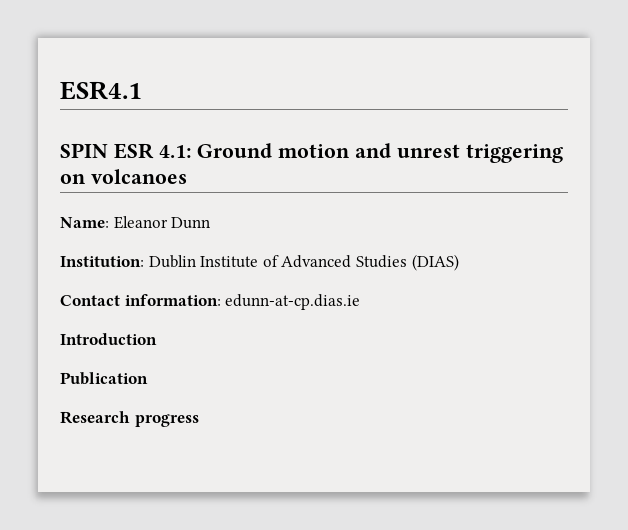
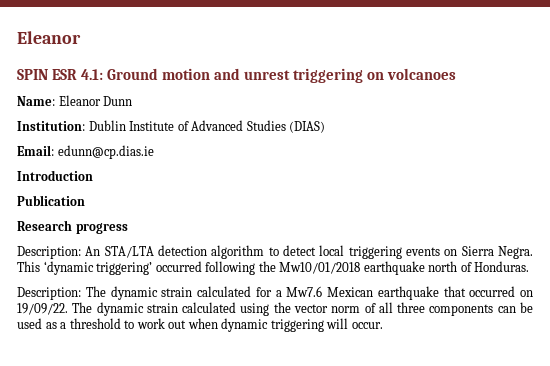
[60,81,142,100] ESR4.1 -> [17,31,81,44] Eleanor
[60,294,361,310] Contact information: edunn-at-cp.dias.ie -> [17,145,154,159] Email: edunn@cp.dias.ie
(199, 420) none -> [17,245,533,259] [17,261,530,275] [17,286,533,300] [17,302,533,316] [17,318,383,332] // Description: An STA/LTA detection algorithm to detect local triggering events on Sierra Negra. This ‘dynamic triggering’ occurred following the Mw10/01/2018 earthquake north of Honduras. // Description: The dynamic strain calculated for a Mw7.6 Mexican earthquake that occurred on 19/09/22. The dynamic strain calculated using the vector norm of all three components can be used as a threshold to work out when dynamic triggering will occur.

